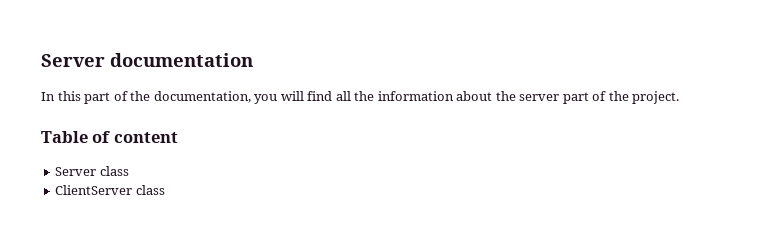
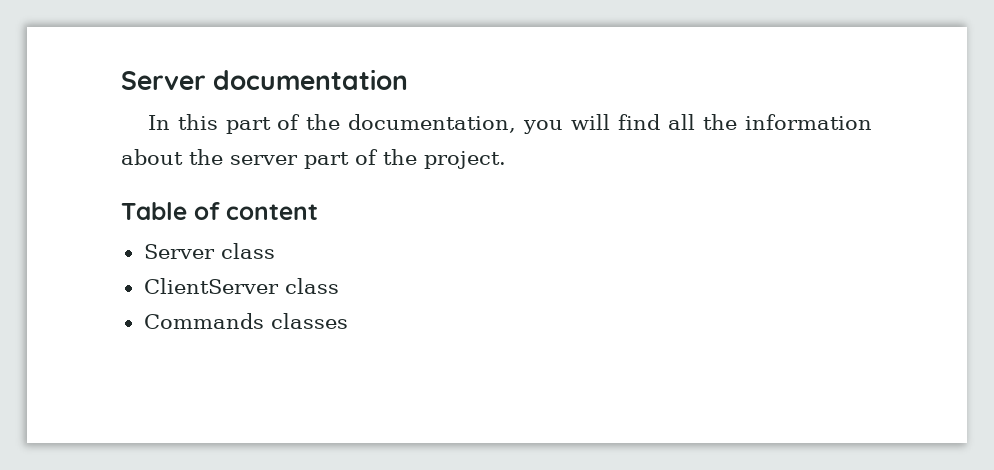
(165, 190) none -> [143,313,348,329] // Commands classes

